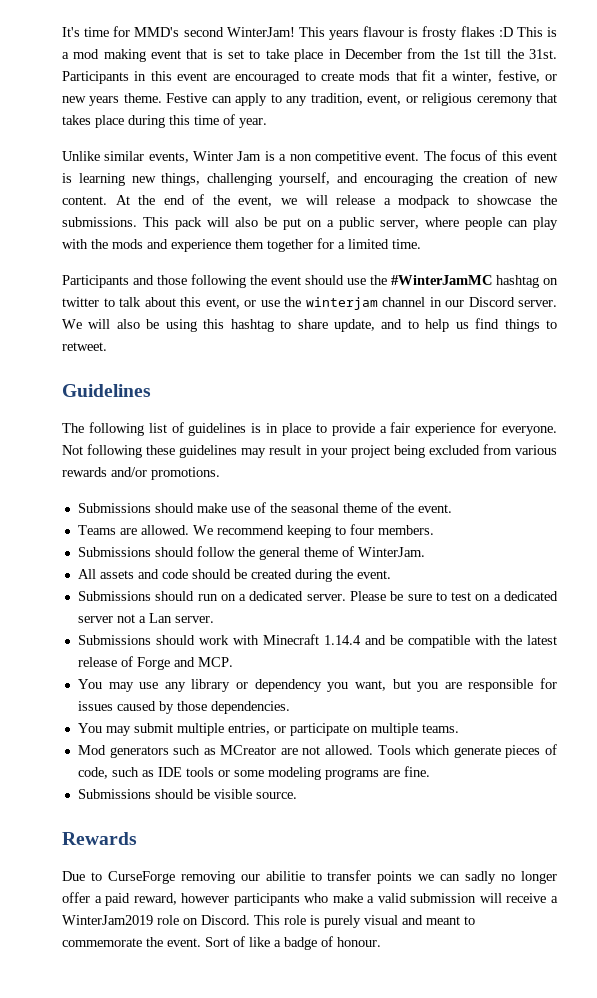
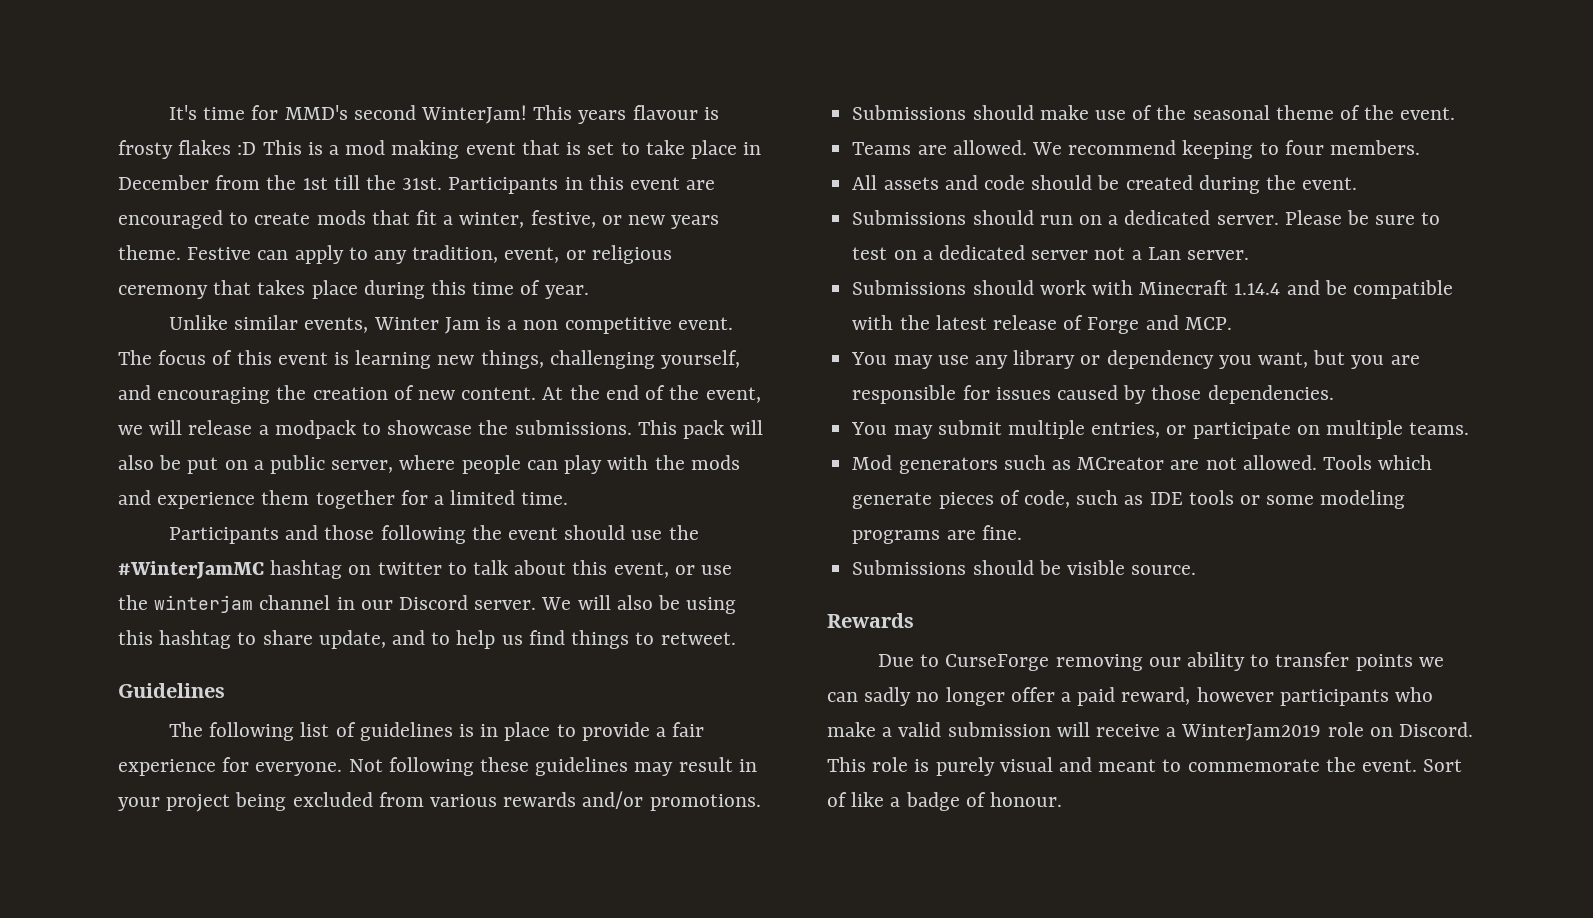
[77,546,425,560] // Submissions should follow the general theme of WinterJam. -> (1420, 147) none
[265,871,305,881] abilitie -> [1186,652,1245,671] ability

